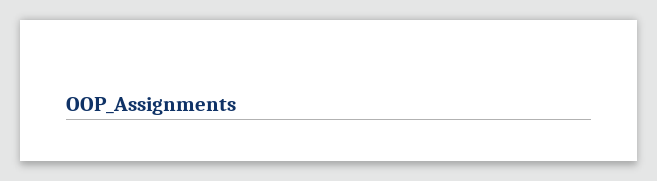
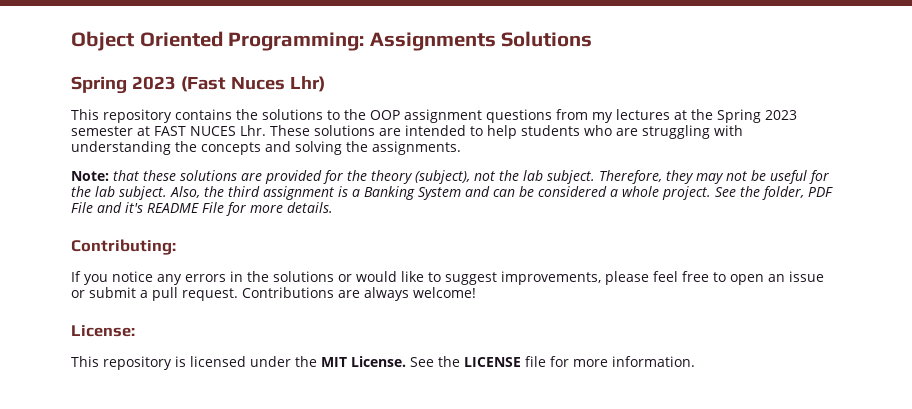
[66,97,236,115] OOP_Assignments -> [71,31,593,51] [71,76,325,94] [71,109,797,123] [71,125,743,139] [71,141,461,155] [71,170,829,184] [71,186,833,200] [71,202,333,216] [71,239,176,255] [71,271,824,285] [71,287,476,301] [71,325,135,337] [71,356,695,370] Object Oriented Programming: Assignments Solutions // Spring 2023 (Fast Nuces Lhr) // This repository contains the solutions to the OOP assignment questions from my lectures at the Spring 2023 semester at FAST NUCES Lhr. These solutions are intended to help students who are struggling with understanding the concepts and solving the assignments. // Note: that these solutions are provided for the theory (subject), not the lab subject. Therefore, they may not be useful for the lab subject. Also, the third assignment is a Banking System and can be considered a whole project. See the folder, PDF File and it's README File for more details. // Contributing: // If you notice any errors in the solutions or would like to suggest improvements, please feel free to open an issue or submit a pull request. Contributions are always welcome! // License: // This repository is licensed under the MIT License. See the LICENSE file for more information.

